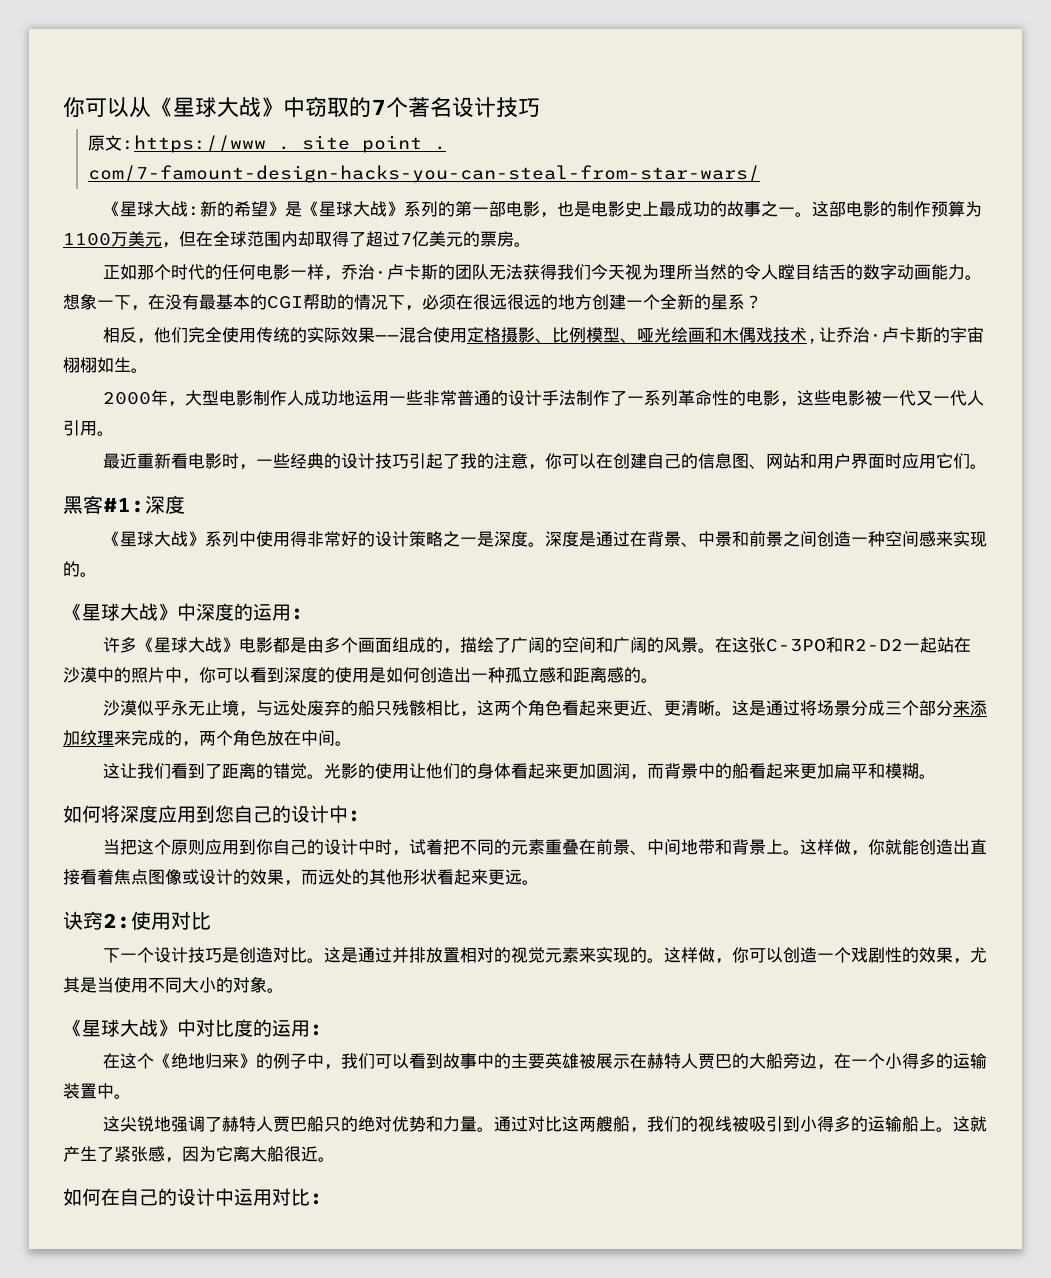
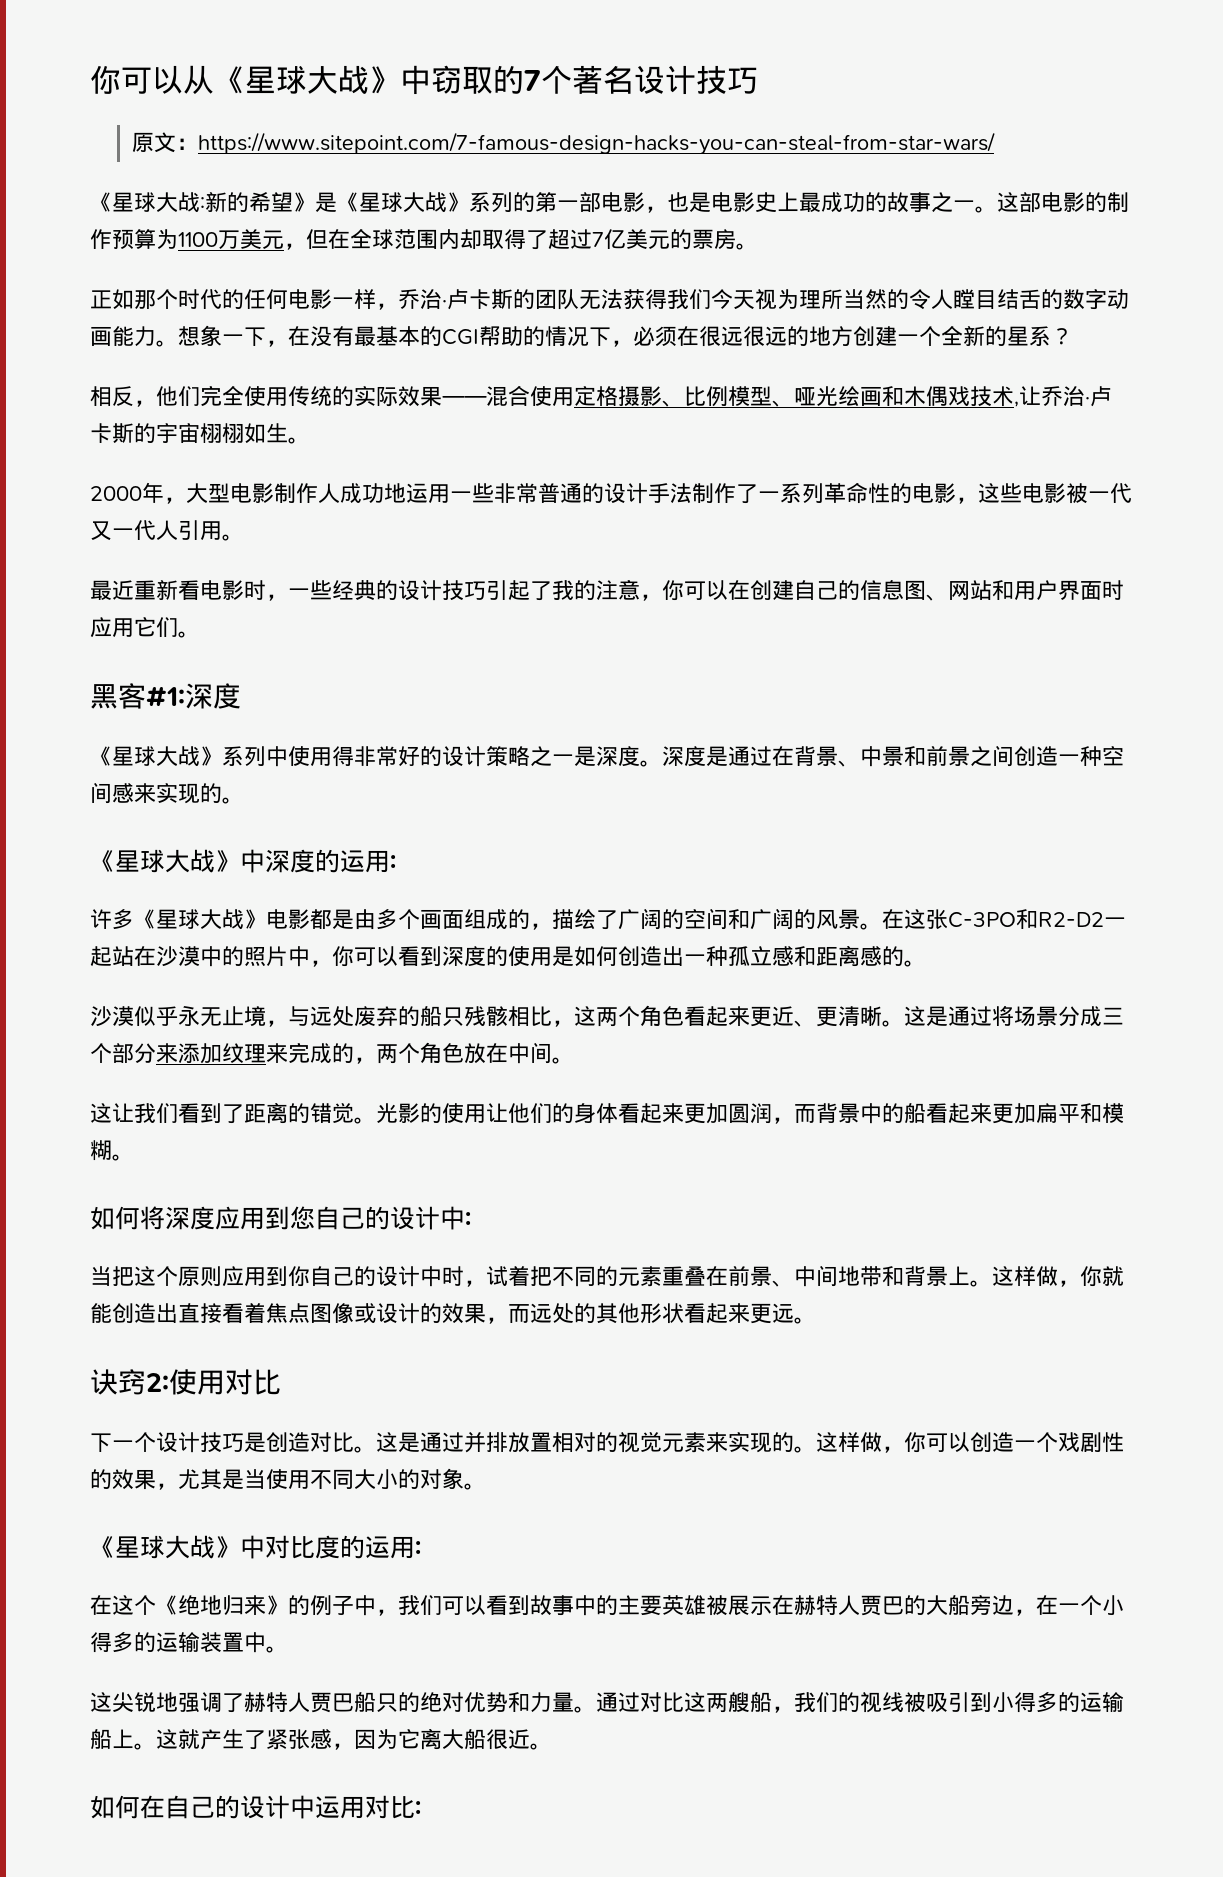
[121,135,446,153] [87,165,760,183] :https://www . site point . com/7-famount-design-hacks-you-can-steal-from-star-wars/ -> [176,132,996,155] ：https://www.sitepoint.com/7-famous-design-hacks-you-can-steal-from-star-wars/

